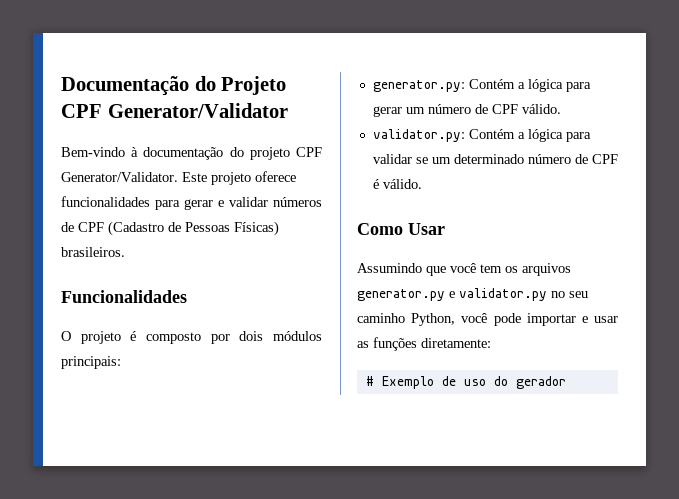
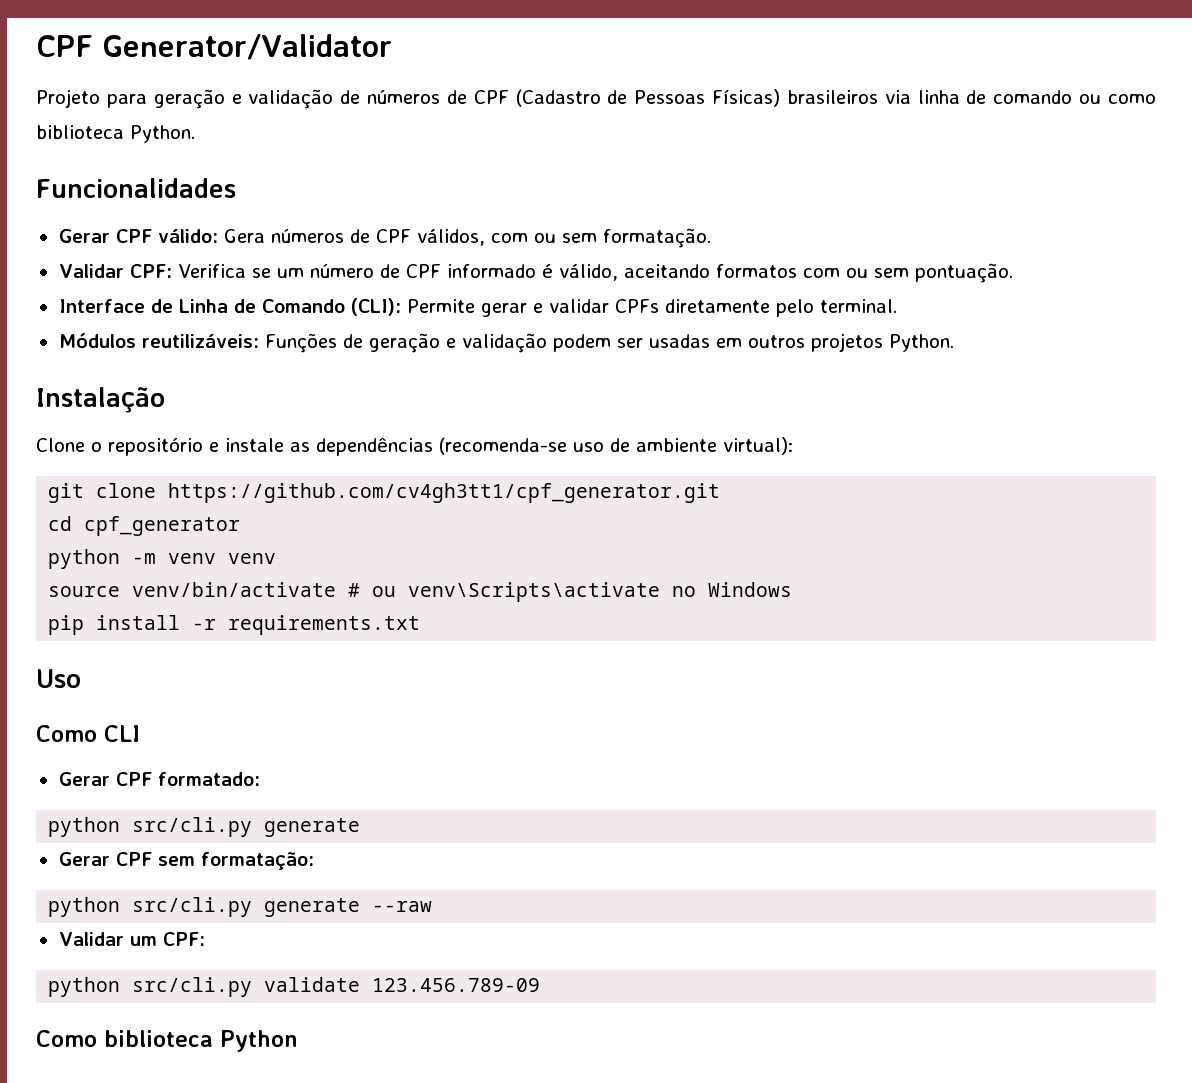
[61,76,287,96] Documentação do Projeto -> (36, 46) none
[61,147,322,160] [61,171,296,185] [61,196,268,210] Bem-vindo à documentação do projeto CPF Generator/Validator. Este projeto oferece funcionalidades para gerar e validar -> [36,89,361,109] Projeto para geração e validação de
[61,247,125,257] [61,290,187,303] [61,331,322,344] [61,356,121,369] [372,79,591,92] [372,104,561,117] [372,129,591,142] [372,154,618,164] [372,179,422,189] [357,223,445,235] [357,263,571,276] [357,288,588,301] [357,313,618,326] [357,337,491,351] [365,376,566,389] brasileiros. // Funcionalidades // O projeto é composto por dois módulos principais: // generator.py: Contém a lógica para gerar um número de CPF válido. // validator.py: Contém a lógica para validar se um determinado número de CPF é válido. // Como Usar // Assumindo que você tem os arquivos generator.py e validator.py no seu caminho Python, você pode importar e usar as funções diretamente: // # Exemplo de uso do gerador -> [786,90,1157,104] [36,125,195,143] [36,178,236,198] [58,228,711,248] [58,263,1013,283] [58,298,897,317] [58,333,954,353] [36,387,165,413] [36,437,793,456] [48,483,721,503] [48,516,241,536] [48,549,277,569] [48,582,793,602] [48,615,421,635] [36,669,81,688] [36,725,140,742] [58,772,260,786] [48,817,361,837] [58,852,314,870] [48,897,433,917] [58,932,205,946] [48,977,541,997] [36,1030,298,1052] brasileiros via linha de comando ou como biblioteca Python. // Funcionalidades // Gerar CPF válido: Gera números de CPF válidos, com ou sem formatação. // Validar CPF: Verifica se um número de CPF informado é válido, aceitando formatos com ou sem pontuação. // Interface de Linha de Comando (CLI): Permite gerar e validar CPFs diretamente pelo terminal. // Módulos reutilizáveis: Funções de geração e validação podem ser usadas em outros projetos Python. // Instalação // Clone o repositório e instale as dependências (recomenda-se uso de ambiente virtual): // git clone https://github.com/cv4gh3tt1/cpf_generator.git // cd cpf_generator // python -m venv venv // source venv/bin/activate # ou venv\Scripts\activate no Windows // pip install -r requirements.txt // Uso // Como CLI // Gerar CPF formatado: // python src/cli.py generate // Gerar CPF sem formatação: // python src/cli.py generate --raw // Validar um CPF: // python src/cli.py validate 123.456.789-09 // Como biblioteca Python

